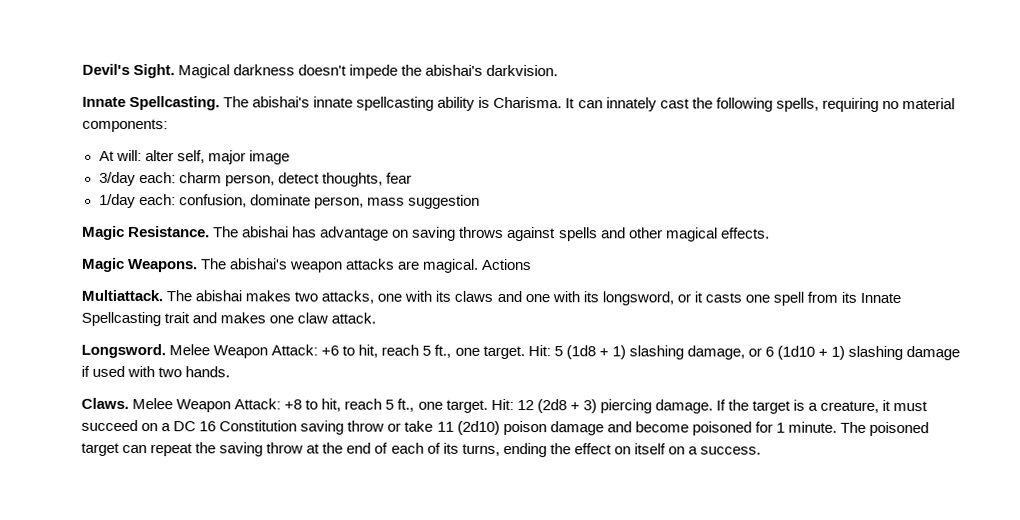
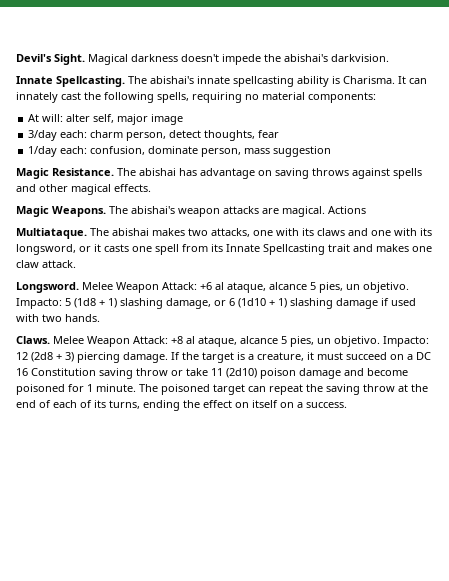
[81,289,163,302] Multiattack. -> [16,228,87,239] Multiataque.
[342,344,551,360] to hit, reach 5 ft., one target. Hit: -> [215,282,409,293] [16,298,62,309] al ataque, alcance 5 pies, un objetivo. Impacto:
[305,398,514,413] to hit, reach 5 ft., one target. Hit: -> [186,336,429,347] al ataque, alcance 5 pies, un objetivo. Impacto:

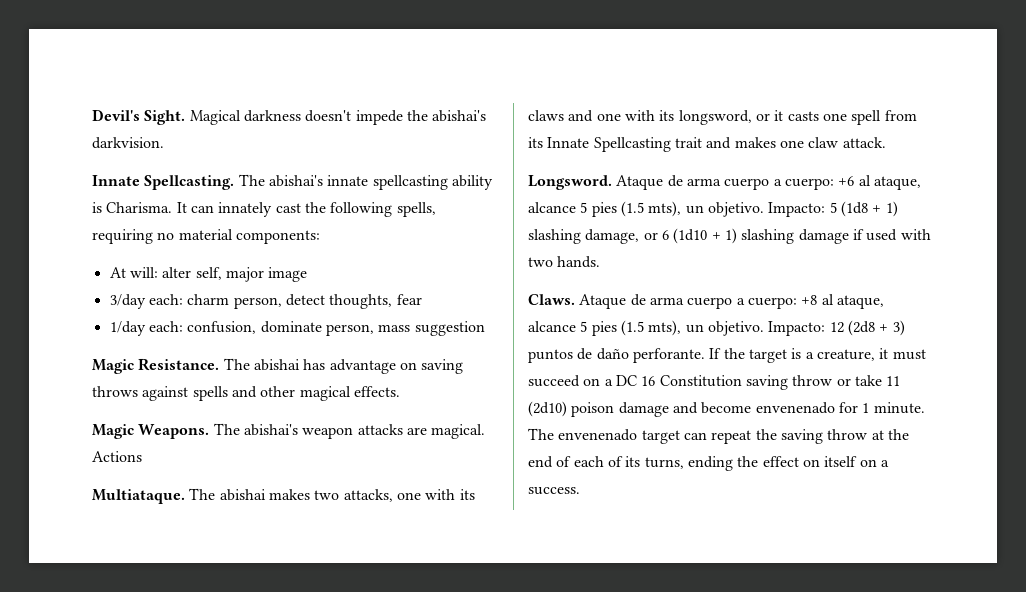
[82,282,197,293] Melee Weapon Attack: -> [616,175,834,190] Ataque de arma cuerpo a cuerpo:
[319,282,343,293] pies, -> [591,201,682,217] pies (1.5 mts),
[53,336,168,347] Melee Weapon Attack: -> [579,294,797,309] Ataque de arma cuerpo a cuerpo:
[290,336,314,347] pies, -> [591,320,682,336] pies (1.5 mts),
[77,352,168,363] piercing damage. -> [528,348,705,363] puntos de daño perforante.
[16,384,65,395] poisoned -> [755,402,835,414] envenenado
[161,384,210,395] poisoned -> [558,429,638,441] envenenado

